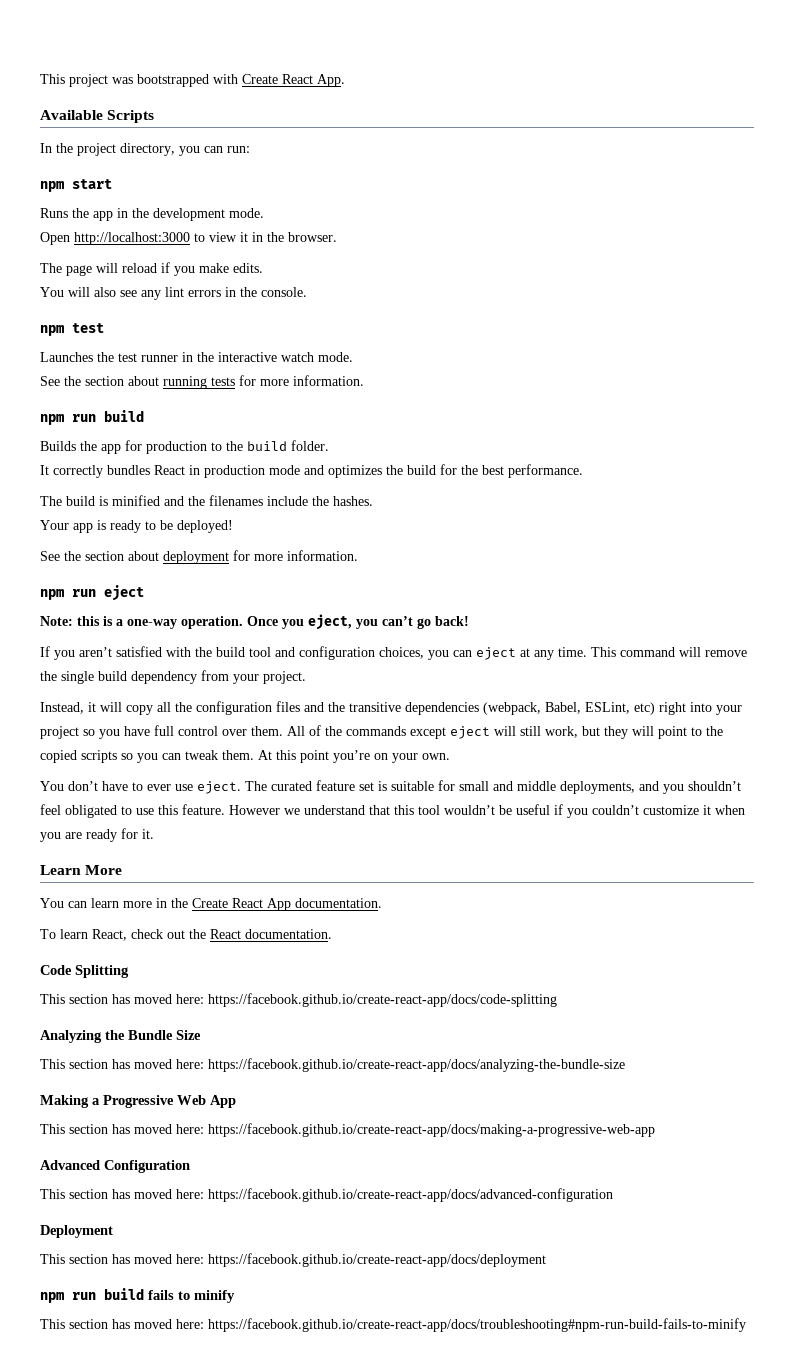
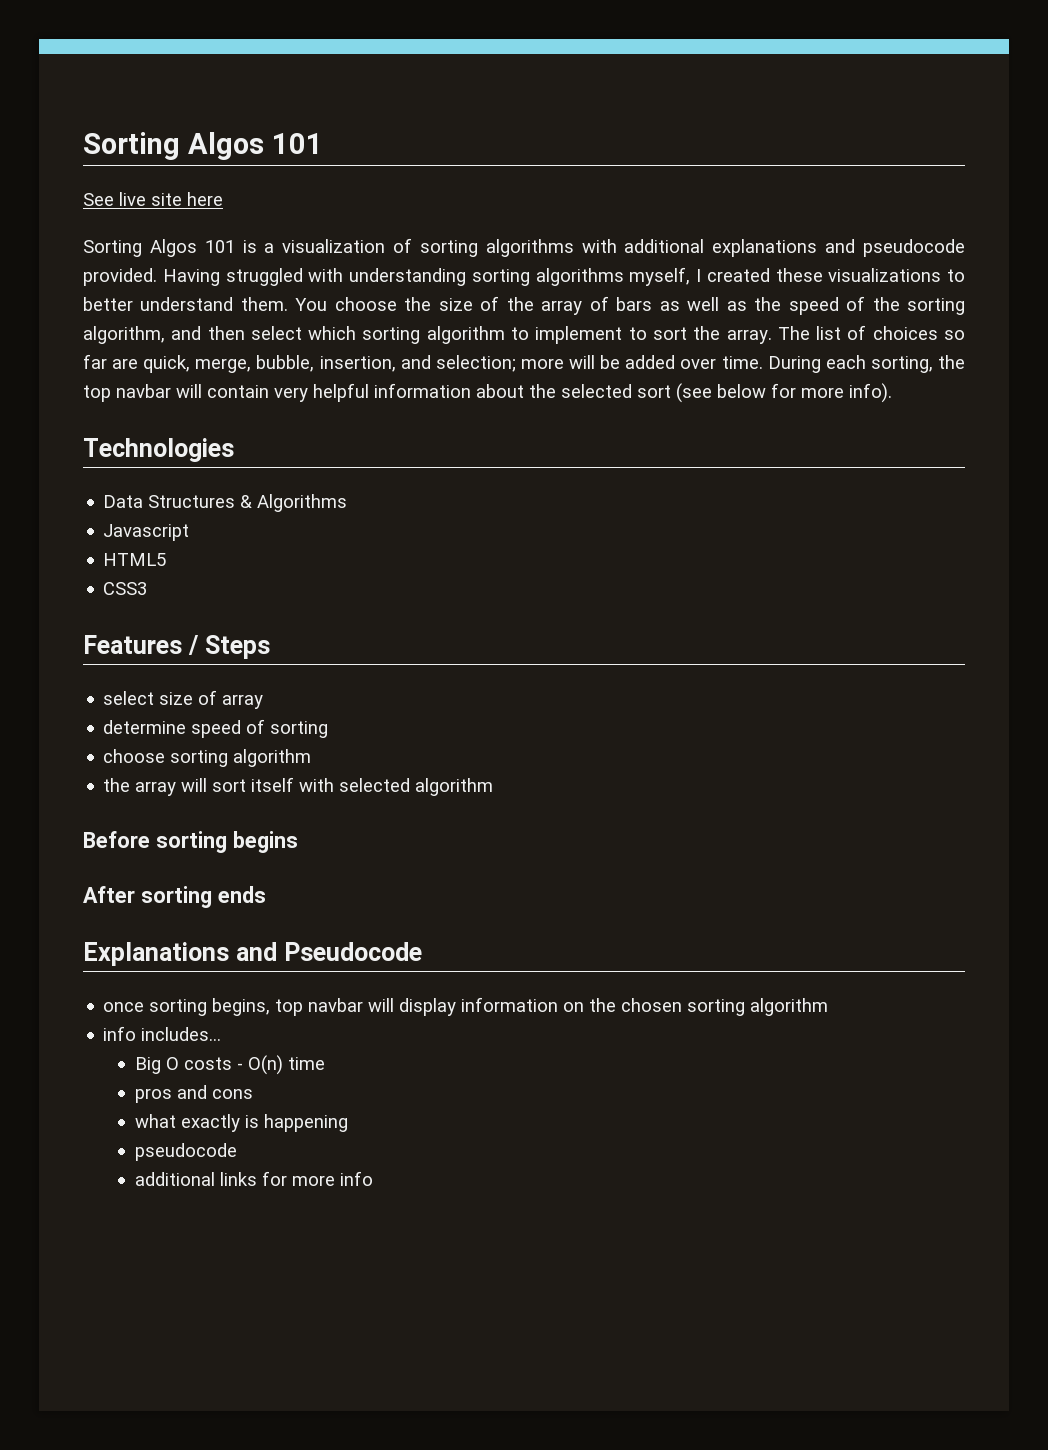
[40,74,345,87] [40,110,155,123] [40,143,250,156] [40,179,112,192] [40,208,264,221] [40,232,337,245] [40,262,263,276] [40,287,307,300] [40,323,104,336] [40,352,353,362] [40,375,364,389] [40,410,144,425] [40,440,329,454] [40,464,583,478] [40,495,373,506] [40,520,233,533] [40,550,358,564] [40,585,144,601] [40,614,469,630] [40,646,747,660] [40,670,306,684] [40,701,742,715] [40,725,723,739] [40,750,450,763] [40,780,741,794] [40,804,745,818] [40,828,154,842] [40,865,123,875] [40,898,382,911] [40,929,332,941] [40,965,129,978] [40,993,557,1007] [40,1030,201,1043] [40,1058,625,1072] [40,1095,236,1108] [40,1123,655,1137] [40,1160,190,1173] [40,1188,613,1202] [40,1225,113,1238] [40,1253,546,1267] [40,1288,235,1303] [40,1318,746,1332] This project was bootstrapped with Create React App. // Available Scripts // In the project directory, you can run: // npm start // Runs the app in the development mode. // Open http://localhost:3000 to view it in the browser. // The page will reload if you make edits. // You will also see any lint errors in the console. // npm test // Launches the test runner in the interactive watch mode. // See the section about running tests for more information. // npm run build // Builds the app for production to the build folder. // It correctly bundles React in production mode and optimizes the build for the best performance. // The build is minified and the filenames include the hashes. // Your app is ready to be deployed! // See the section about deployment for more information. // npm run eject // Note: this is a one-way operation. Once you eject, you can’t go back! // If you aren’t satisfied with the build tool and configuration choices, you can eject at any time. This command will remove the single build dependency from your project. // Instead, it will copy all the configuration files and the transitive dependencies (webpack, Babel, ESLint, etc) right into your project so you have full control over them. All of the commands except eject will still work, but they will point to the copied scripts so you can tweak them. At this point you’re on your own. // You don’t have to ever use eject. The curated feature set is suitable for small and middle deployments, and you shouldn’t feel obligated to use this feature. However we understand that this tool wouldn’t be useful if you couldn’t customize it when you are ready for it. // Learn More // You can learn more in the Create React App documentation. // To learn React, check out the React documentation. // Code Splitting // This section has moved here: https://facebook.github.io/create-react-app/docs/code-splitting // Analyzing the Bundle Size // This section has moved here: https://facebook.github.io/create-react-app/docs/analyzing-the-bundle-size // Making a Progressive Web App // This section has moved here: https://facebook.github.io/create-react-app/docs/making-a-progressive-web-app // Advanced Configuration // This section has moved here: https://facebook.github.io/create-react-app/docs/advanced-configuration // Deployment // This section has moved here: https://facebook.github.io/create-react-app/docs/deployment // npm run build fails to minify // This section has moved here: https://facebook.github.io/create-react-app/docs/troubleshooting#npm-run-build-fails-to-minify -> [83,132,323,160] [83,192,223,206] [83,238,965,257] [83,267,965,286] [83,296,966,315] [83,325,965,344] [83,354,966,373] [83,383,892,403] [83,438,234,462] [103,494,348,512] [103,524,190,541] [103,553,167,566] [103,582,148,595] [83,635,270,659] [103,690,264,709] [103,719,329,738] [103,749,312,767] [103,777,494,796] [83,831,298,853] [83,886,266,908] [83,942,422,966] [103,997,829,1016] [103,1026,222,1041] [134,1055,325,1075] [134,1085,253,1103] [134,1114,348,1132] [134,1143,237,1161] [134,1171,373,1186] Sorting Algos 101 // See live site here // Sorting Algos 101 is a visualization of sorting algorithms with additional explanations and pseudocode provided. Having struggled with understanding sorting algorithms myself, I created these visualizations to better understand them. You choose the size of the array of bars as well as the speed of the sorting algorithm, and then select which sorting algorithm to implement to sort the array. The list of choices so far are quick, merge, bubble, insertion, and selection; more will be added over time. During each sorting, the top navbar will contain very helpful information about the selected sort (see below for more info). // Technologies // Data Structures & Algorithms // Javascript // HTML5 // CSS3 // Features / Steps // select size of array // determine speed of sorting // choose sorting algorithm // the array will sort itself with selected algorithm // Before sorting begins // After sorting ends // Explanations and Pseudocode // once sorting begins, top navbar will display information on the chosen sorting algorithm // info includes... // Big O costs - O(n) time // pros and cons // what exactly is happening // pseudocode // additional links for more info

